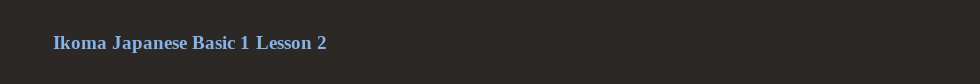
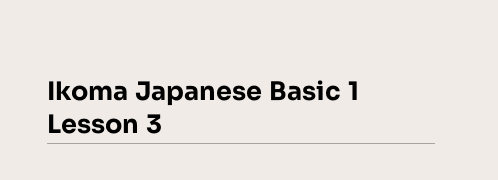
[316,36,327,49] 2 -> [145,114,162,134] 3

